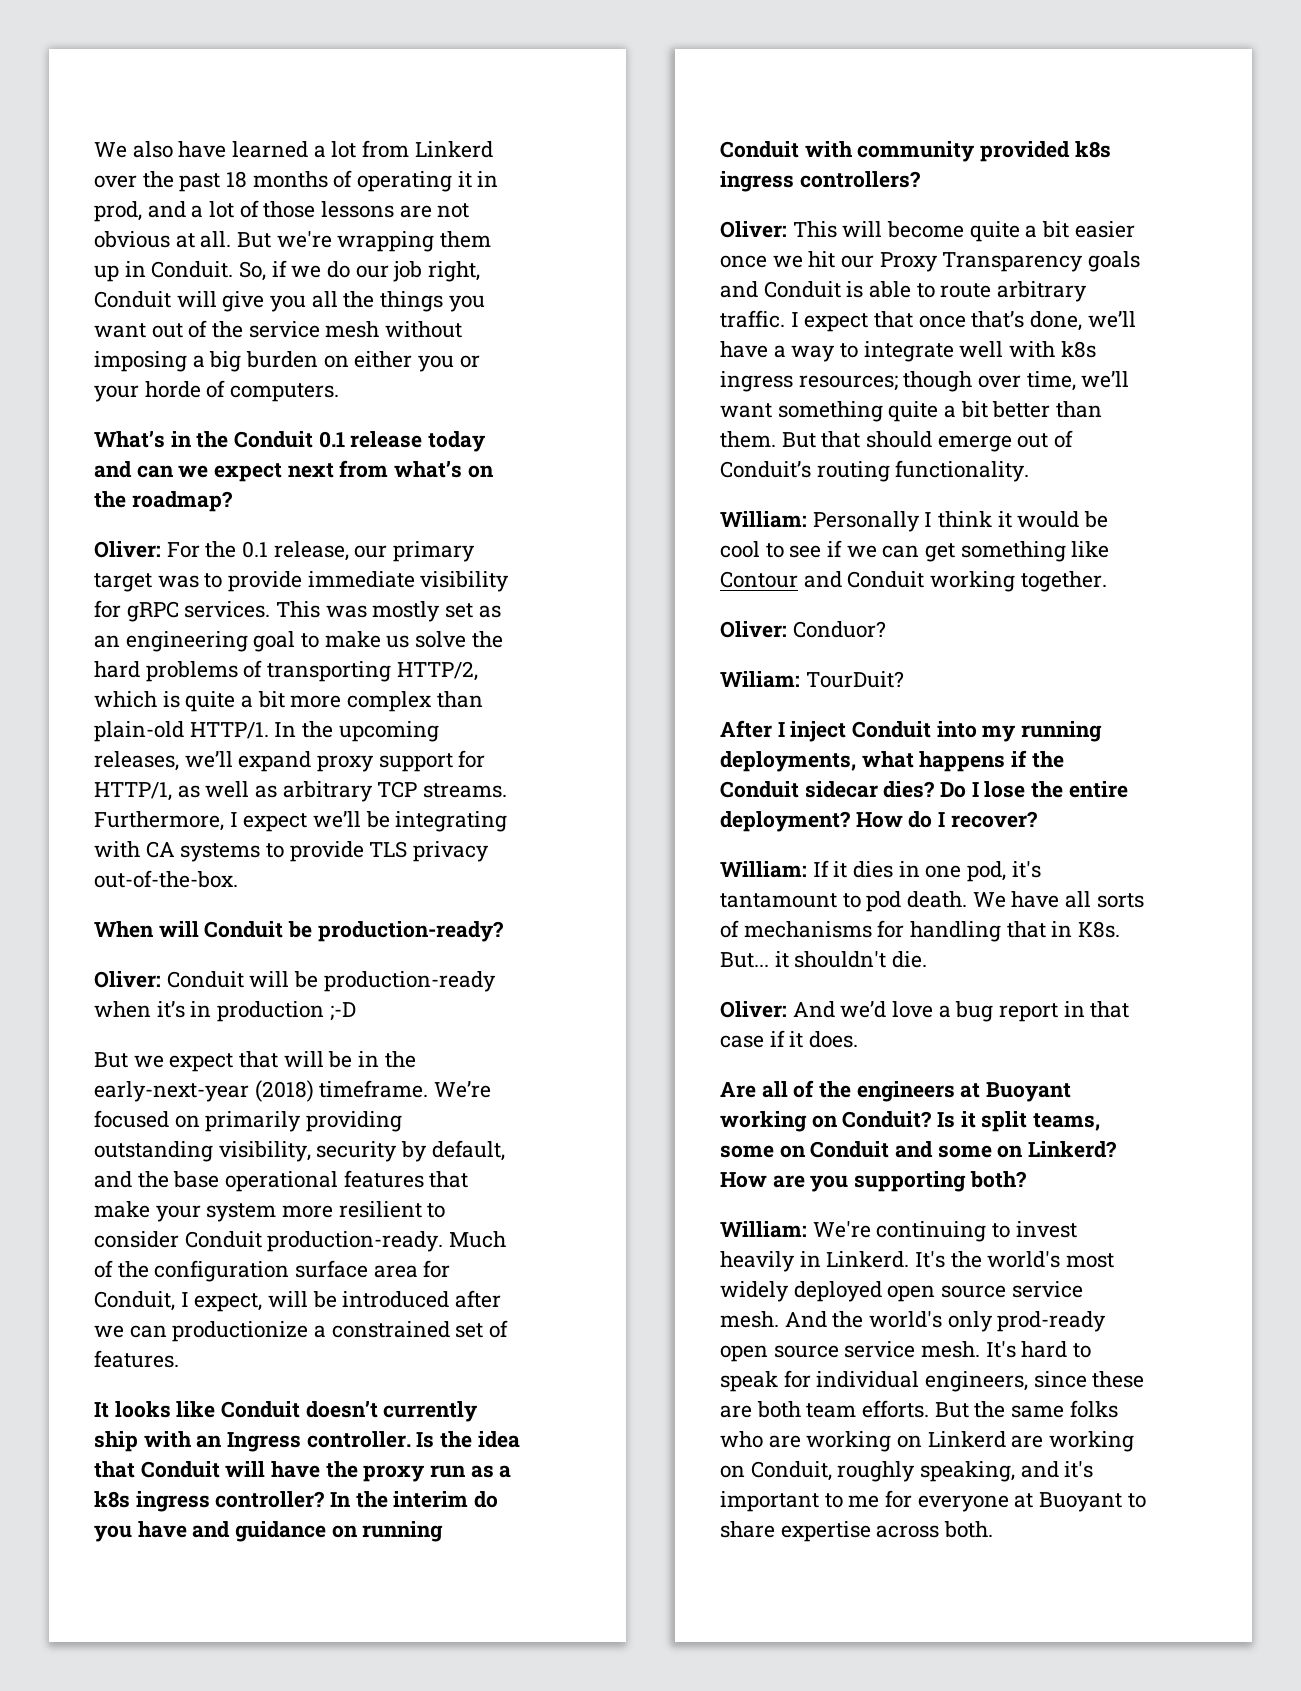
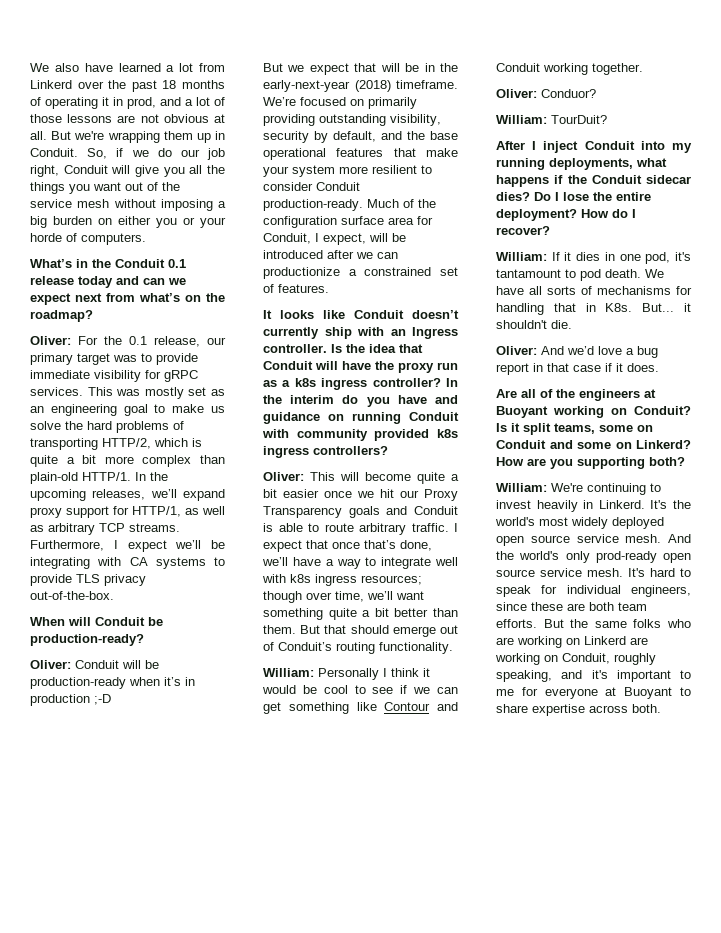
[720,671,800,688] Wiliam: -> [496,115,547,124] William:

